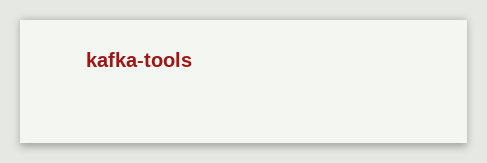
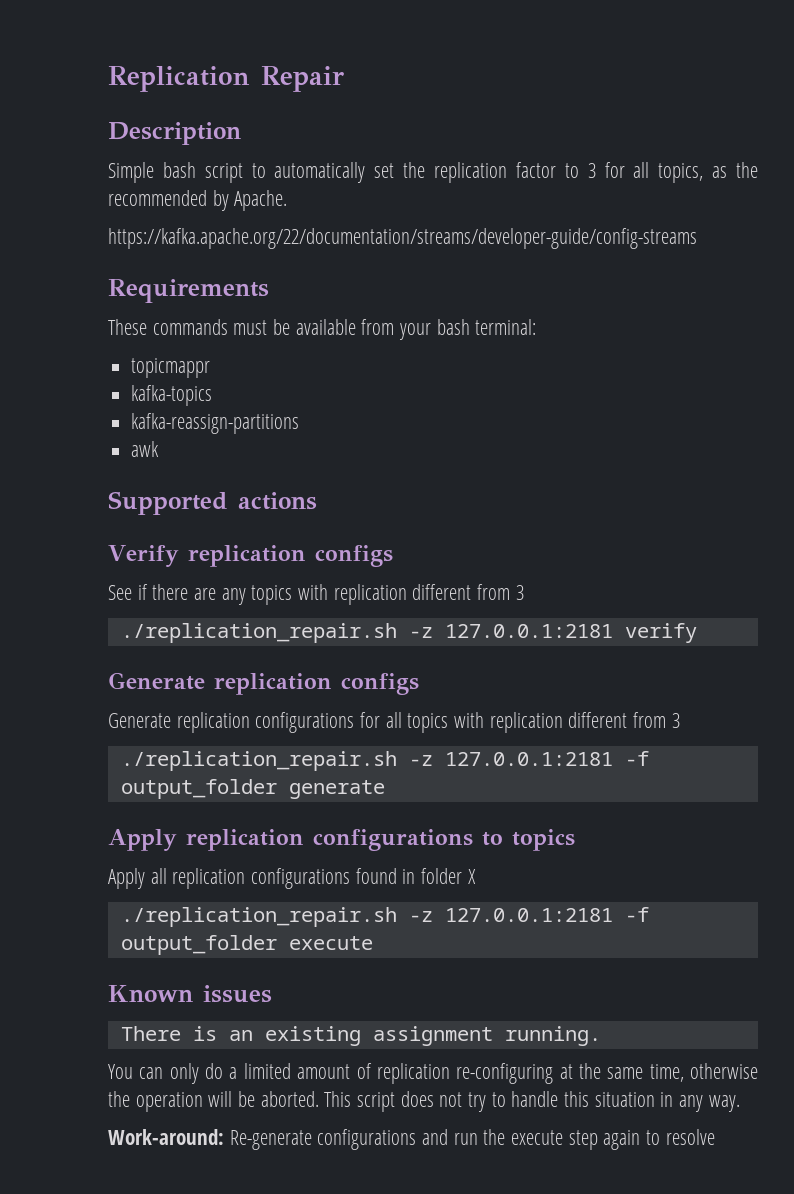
[86,52,192,67] kafka-tools -> [108,66,344,92] [108,122,241,145] [108,162,759,183] [108,190,288,211] [108,228,697,249] [108,279,269,303] [108,319,537,340] [131,358,211,378] [131,385,213,406] [131,413,300,434] [131,441,160,457] [108,491,317,515] [108,545,393,567] [108,584,524,605] [120,623,697,643] [108,672,419,695] [108,712,680,733] [120,751,649,771] [120,779,385,799] [108,829,575,851] [108,868,476,889] [120,907,649,927] [120,935,373,955] [108,985,272,1003] [120,1026,601,1046] [108,1063,759,1084] [108,1091,740,1112] [108,1129,715,1150] Replication Repair // Description // Simple bash script to automatically set the replication factor to 3 for all topics, as the recommended by Apache. // https://kafka.apache.org/22/documentation/streams/developer-guide/config-streams // Requirements // These commands must be available from your bash terminal: // topicmappr // kafka-topics // kafka-reassign-partitions // awk // Supported actions // Verify replication configs // See if there are any topics with replication different from 3 // ./replication_repair.sh -z 127.0.0.1:2181 verify // Generate replication configs // Generate replication configurations for all topics with replication different from 3 // ./replication_repair.sh -z 127.0.0.1:2181 -f output_folder generate // Apply replication configurations to topics // Apply all replication configurations found in folder X // ./replication_repair.sh -z 127.0.0.1:2181 -f output_folder execute // Known issues // There is an existing assignment running. // You can only do a limited amount of replication re-configuring at the same time, otherwise the operation will be aborted. This script does not try to handle this situation in any way. // Work-around: Re-generate configurations and run the execute step again to resolve

